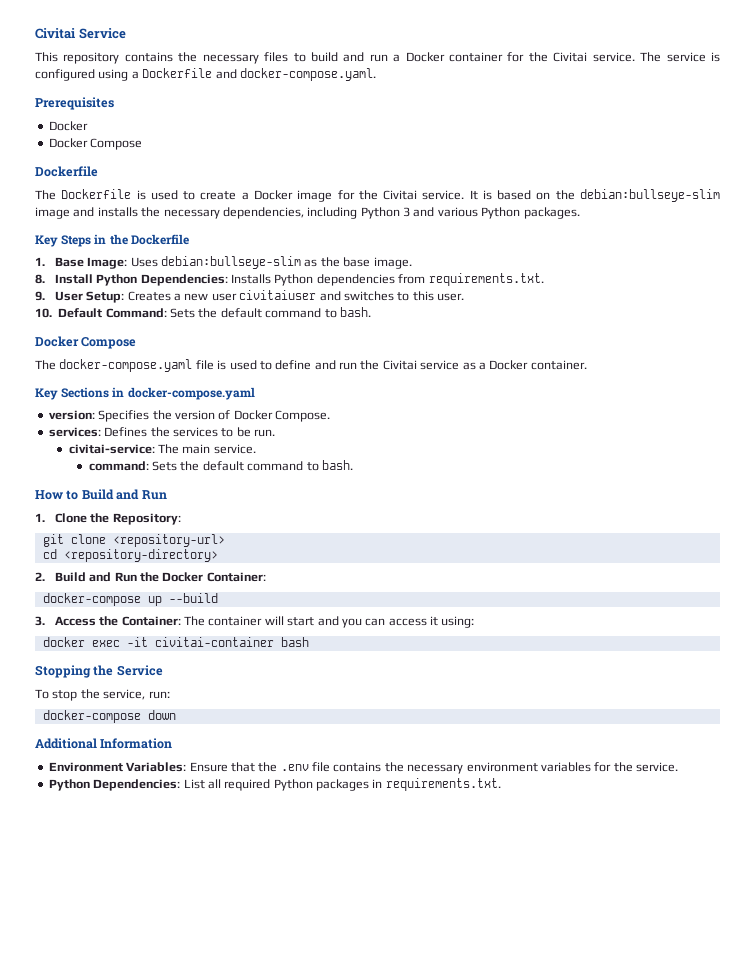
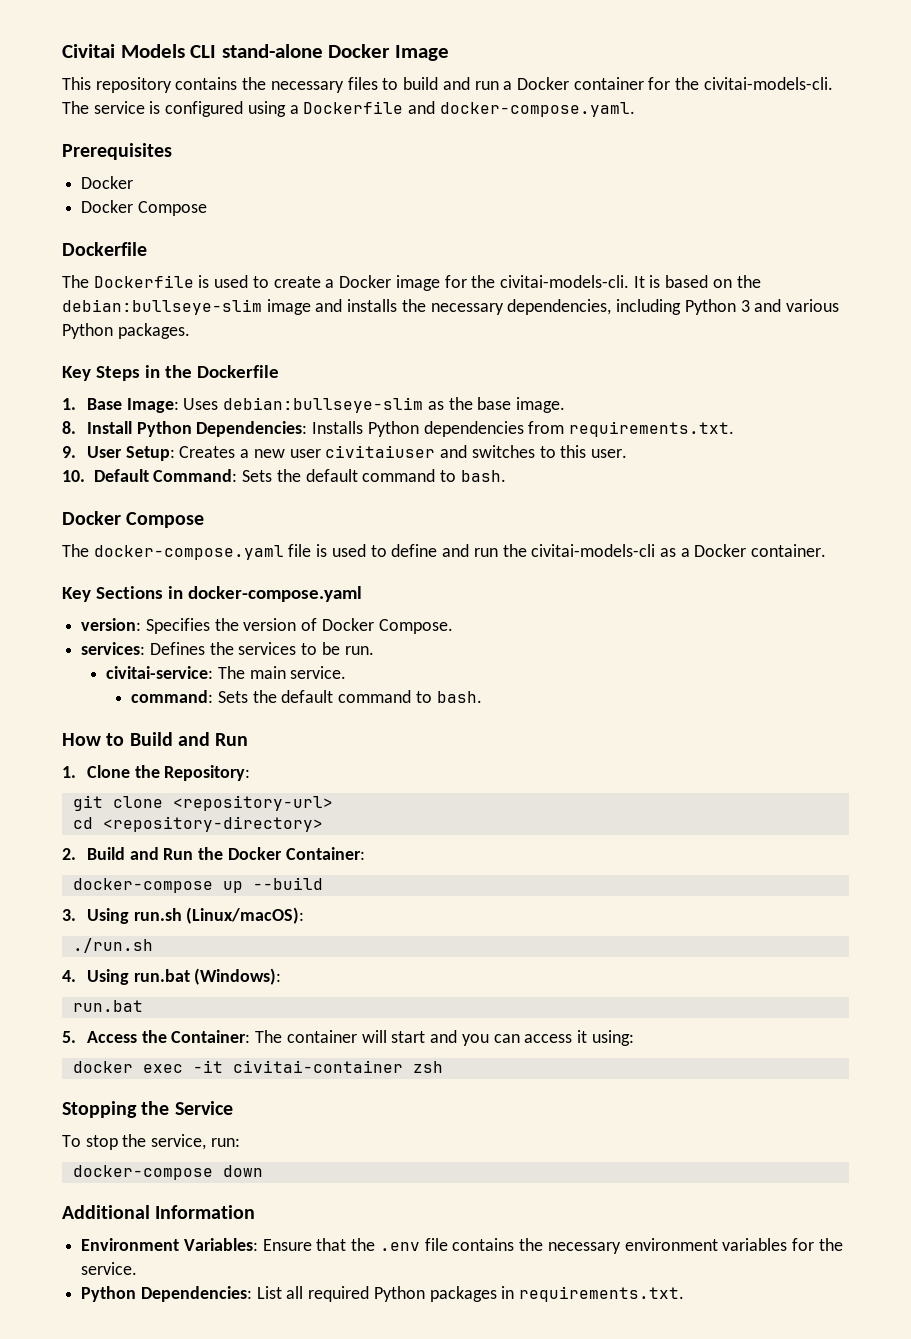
[35,28,126,39] Civitai Service -> [62,44,449,61] Civitai Models CLI stand-alone Docker Image
[553,52,635,62] Civitai service. -> [703,77,833,90] civitai-models-cli.
[383,190,465,200] Civitai service. -> [499,275,629,288] civitai-models-cli.
[382,360,460,370] Civitai service -> [531,544,656,557] civitai-models-cli
(45, 621) none -> [87,907,305,924] [72,938,153,953] [62,968,282,985] [72,1000,143,1012] [62,1031,76,1043] Using run.sh (Linux/macOS): // ./run.sh // 4. Using run.bat (Windows): // run.bat // 5.
[280,637,309,647] bash -> [412,1061,443,1073] zsh

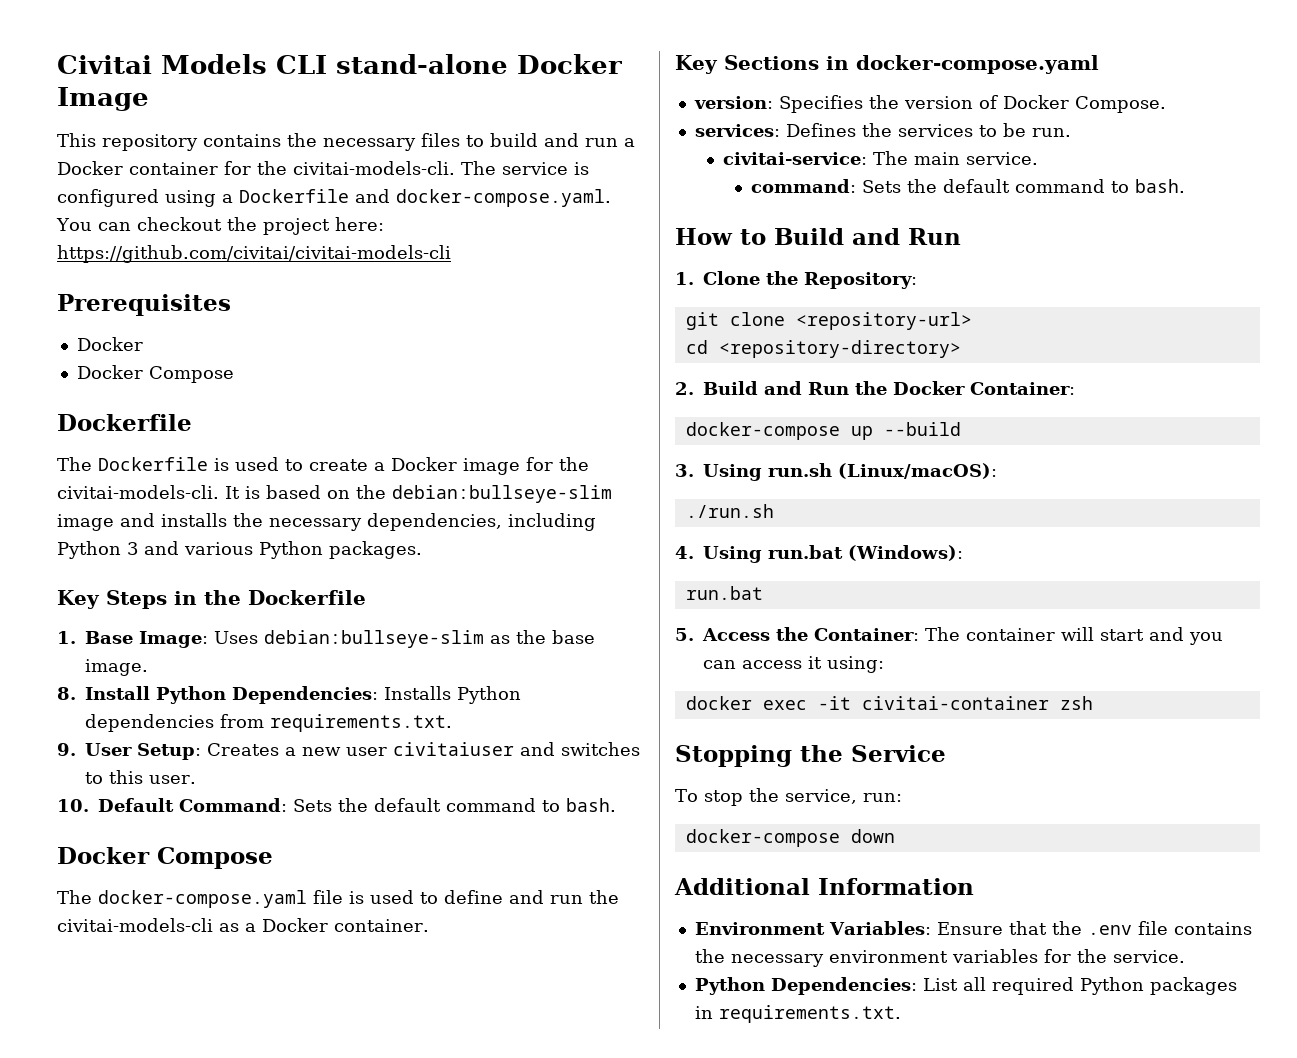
(635, 109) none -> [56,217,384,235] [57,245,451,263] You can checkout the project here: https://github.com/civitai/civitai-models-cli

